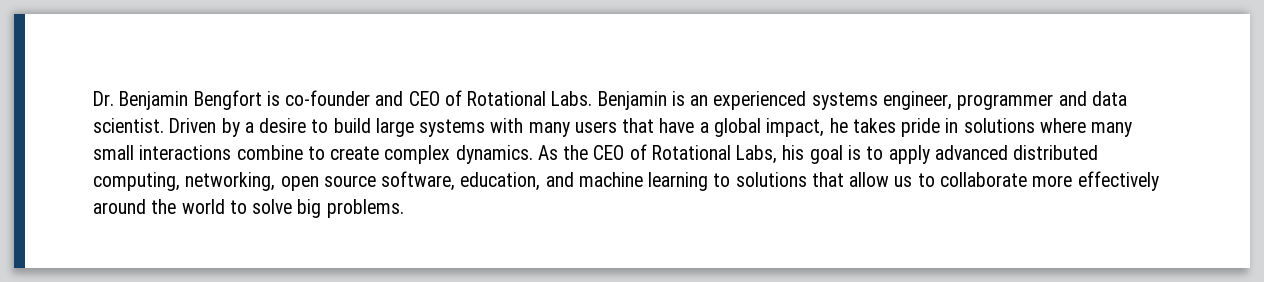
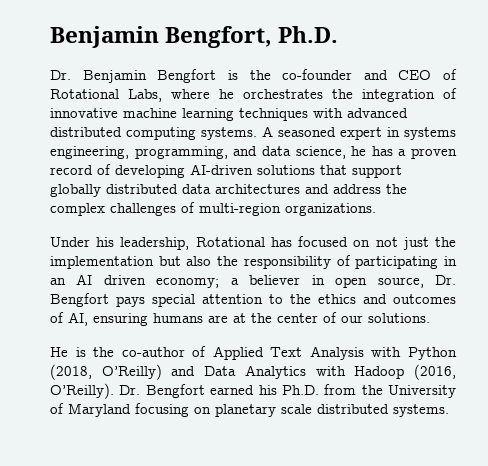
(93, 98) none -> [50,26,339,48] Benjamin Bengfort, Ph.D. //
(280, 98) none -> [249,70,271,80] the
[551,91,1127,110] [93,118,1133,137] [93,144,1099,164] [93,171,1159,191] [93,199,404,218] Labs. Benjamin is an experienced systems engineer, programmer and data scientist. Driven by a desire to build large systems with many users that have a global impact, he takes pride in solutions where many small interactions combine to create complex dynamics. As the CEO of Rotational Labs, his goal is to apply advanced distributed computing, networking, open source software, education, and machine learning to solutions that allow us to collaborate more effectively around the world to solve big problems. -> [128,88,457,102] [50,108,408,121] [50,126,456,140] [50,146,457,159] [50,164,402,178] [50,184,407,197] [50,202,376,216] [50,236,457,250] [50,255,458,269] [50,274,457,288] [50,293,456,307] [50,312,430,326] [50,346,457,360] [50,364,457,380] [50,383,456,399] [50,403,449,417] Labs, where he orchestrates the integration of innovative machine learning techniques with advanced distributed computing systems. A seasoned expert in systems engineering, programming, and data science, he has a proven record of developing AI-driven solutions that support globally distributed data architectures and address the complex challenges of multi-region organizations. // Under his leadership, Rotational has focused on not just the implementation but also the responsibility of participating in an AI driven economy; a believer in open source, Dr. Bengfort pays special attention to the ethics and outcomes of AI, ensuring humans are at the center of our solutions. // He is the co-author of Applied Text Analysis with Python (2018, O’Reilly) and Data Analytics with Hadoop (2016, O’Reilly). Dr. Bengfort earned his Ph.D. from the University of Maryland focusing on planetary scale distributed systems.

